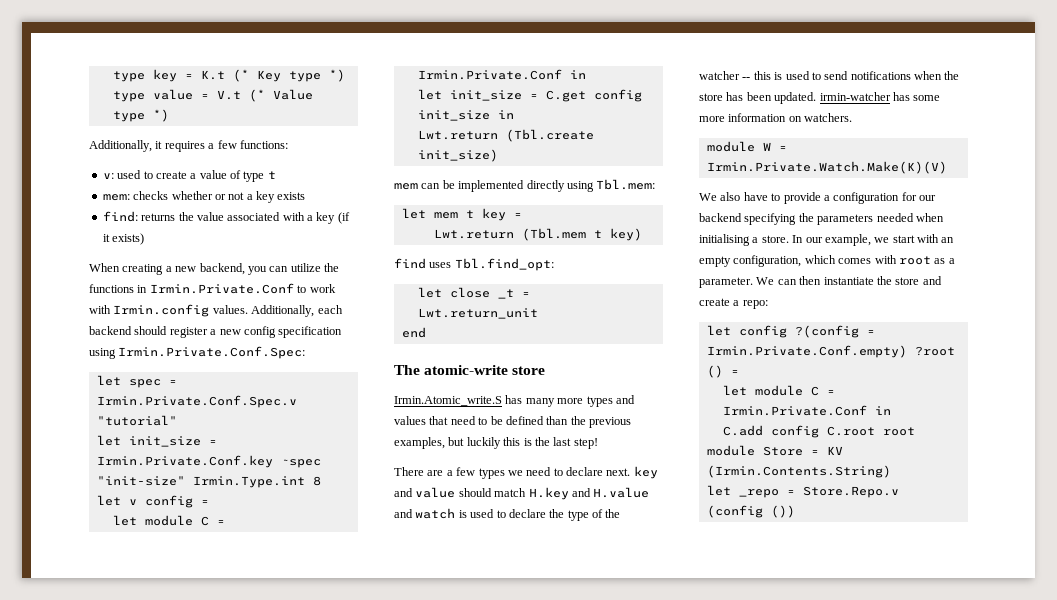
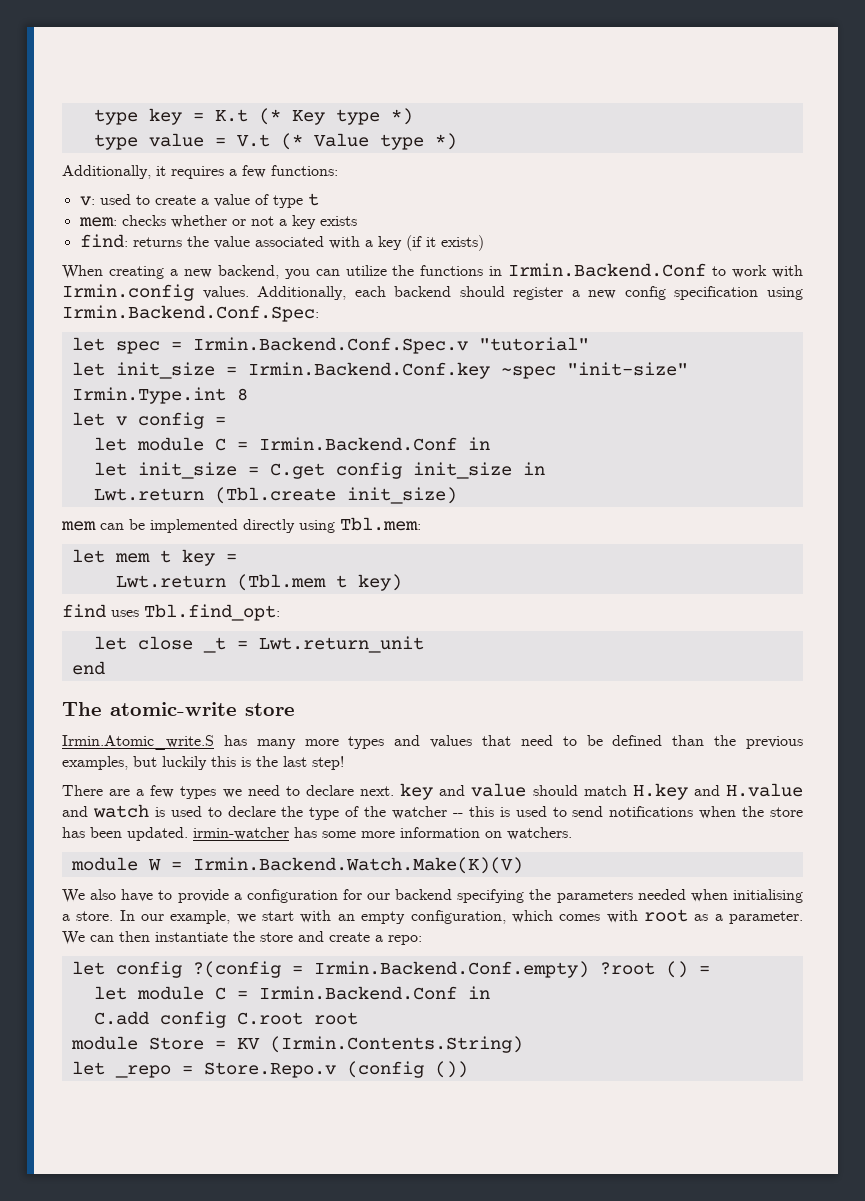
[149,283,294,294] Irmin.Private.Conf -> [508,263,707,277] Irmin.Backend.Conf
[118,346,306,359] Irmin.Private.Conf.Spec: -> [62,305,319,322] Irmin.Backend.Conf.Spec:
[96,395,297,408] Irmin.Private.Conf.Spec.v -> [192,337,468,354] Irmin.Backend.Conf.Spec.v
[96,455,273,468] Irmin.Private.Conf.key -> [247,362,490,379] Irmin.Backend.Conf.key
[417,69,562,80] Irmin.Private.Conf -> [258,437,457,451] Irmin.Backend.Conf
[706,161,947,174] Irmin.Private.Watch.Make(K)(V) -> [192,857,523,874] Irmin.Backend.Watch.Make(K)(V)
[706,345,907,358] Irmin.Private.Conf.empty) -> [313,961,589,978] Irmin.Backend.Conf.empty)
[722,405,867,416] Irmin.Private.Conf -> [258,986,457,1000] Irmin.Backend.Conf

